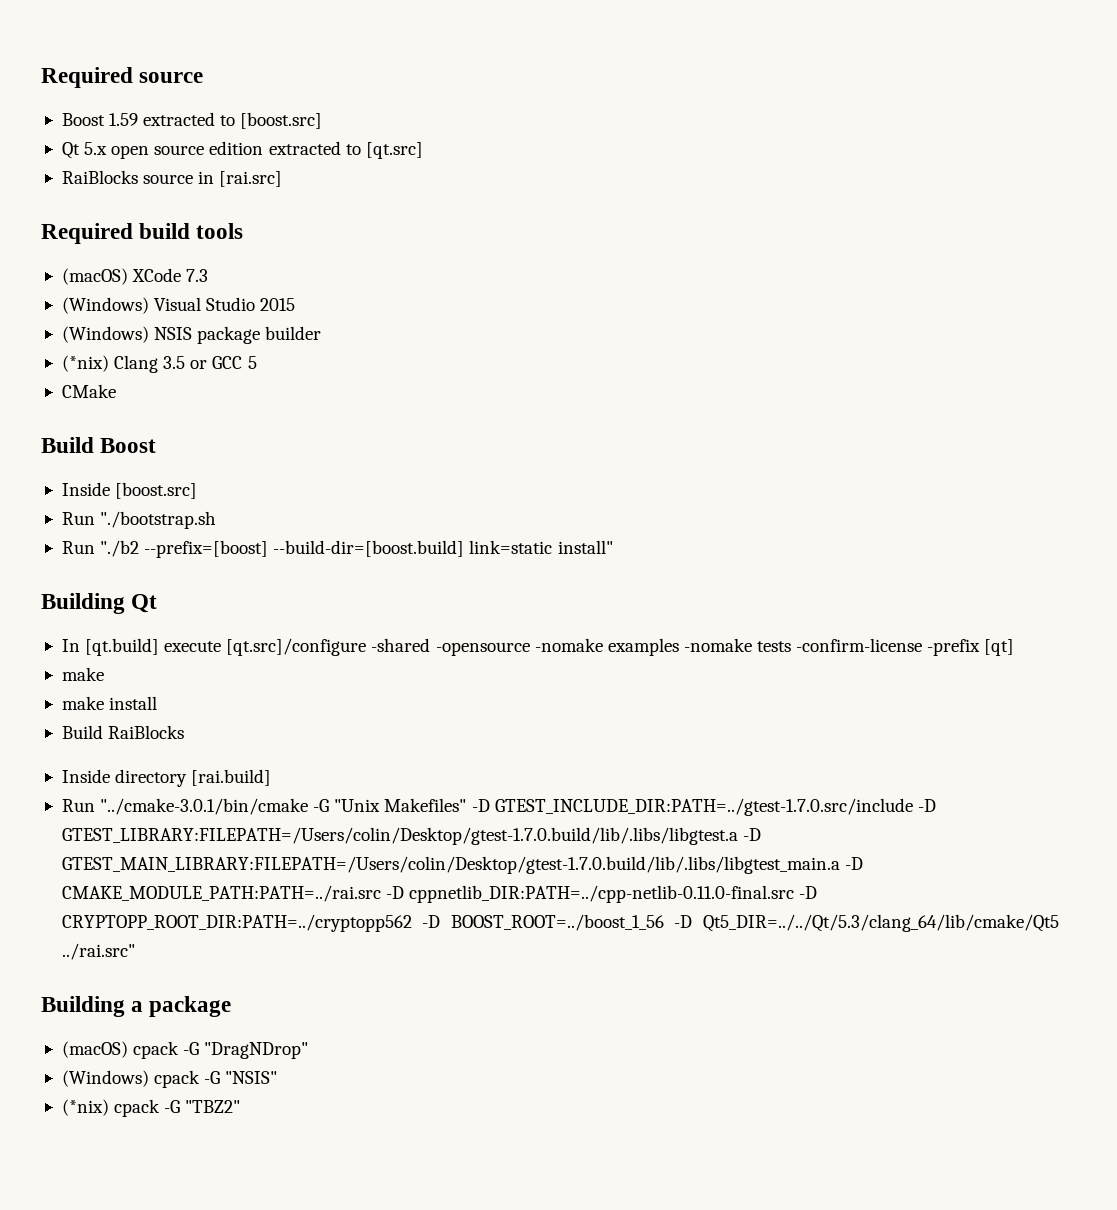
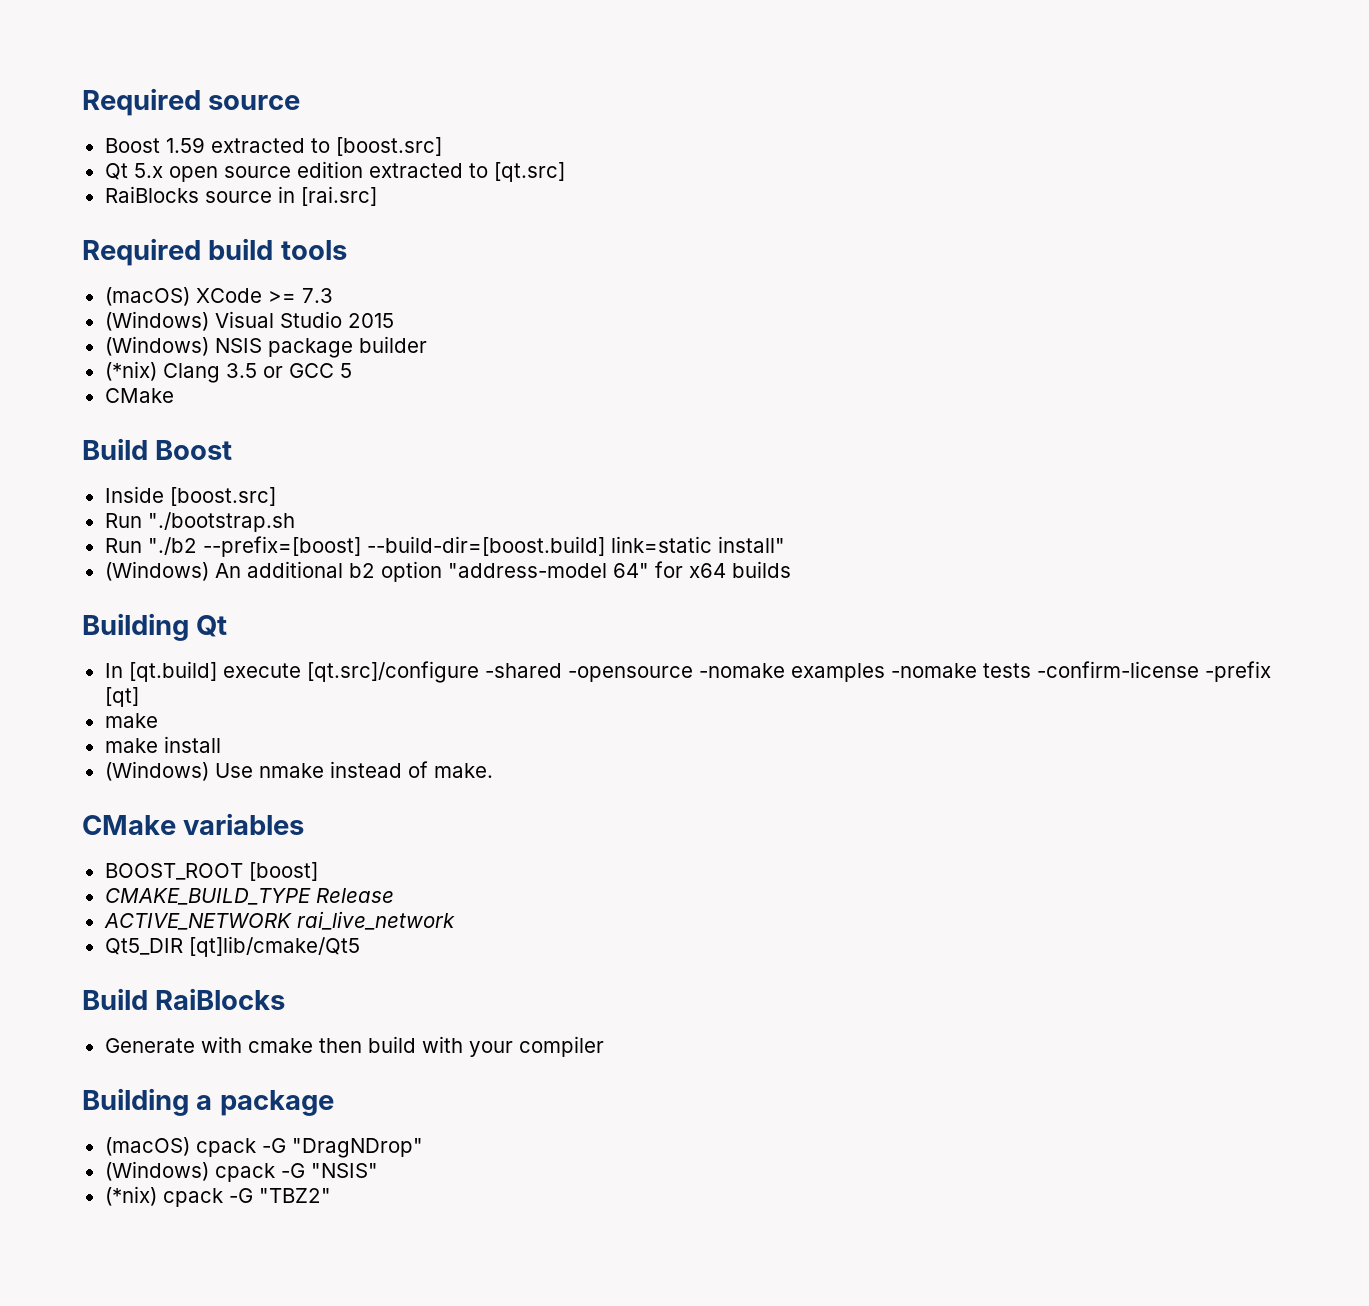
(182, 275) none -> [267,291,296,303] >=
(613, 547) none -> [104,561,791,582] // (Windows) An additional b2 option "address-model 64" for x64 builds
[61,725,185,739] [61,769,272,787] [61,798,936,816] [61,827,762,845] [61,856,864,874] [61,885,818,903] [61,914,1059,932] [61,943,135,960] Build RaiBlocks // Inside directory [rai.build] // Run "../cmake-3.0.1/bin/cmake -G "Unix Makefiles" -D GTEST_INCLUDE_DIR:PATH=../gtest-1.7.0.src/include -D GTEST_LIBRARY:FILEPATH=/Users/colin/Desktop/gtest-1.7.0.build/lib/.libs/libgtest.a -D GTEST_MAIN_LIBRARY:FILEPATH=/Users/colin/Desktop/gtest-1.7.0.build/lib/.libs/libgtest_main.a -D CMAKE_MODULE_PATH:PATH=../rai.src -D cppnetlib_DIR:PATH=../cpp-netlib-0.11.0-final.src -D CRYPTOPP_ROOT_DIR:PATH=../cryptopp562 -D BOOST_ROOT=../boost_1_56 -D Qt5_DIR=../../Qt/5.3/clang_64/lib/cmake/Qt5 ../rai.src" -> [104,761,493,781] [82,813,305,835] [104,862,318,881] [104,888,394,905] [103,911,455,930] [104,936,360,957] [82,988,286,1010] [104,1036,604,1057] (Windows) Use nmake instead of make. // CMake variables // BOOST_ROOT [boost] // CMAKE_BUILD_TYPE Release // ACTIVE_NETWORK rai_live_network // Qt5_DIR [qt]lib/cmake/Qt5 // Build RaiBlocks // Generate with cmake then build with your compiler

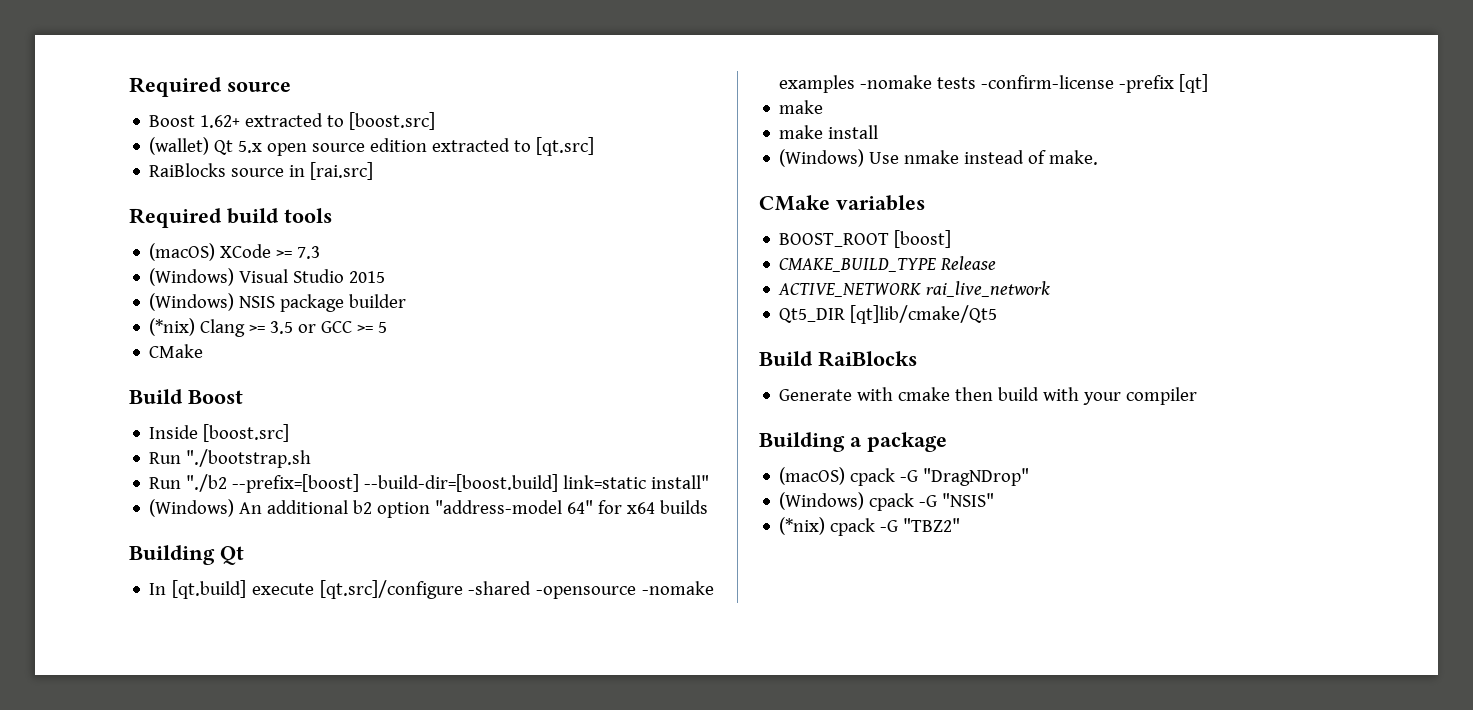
[165,137,205,153] 1.59 -> [200,115,241,128] 1.62+
(442, 146) none -> [149,137,210,155] (wallet)
(220, 373) none -> [249,325,266,333] >=
(334, 370) none -> [357,325,374,333] >=

